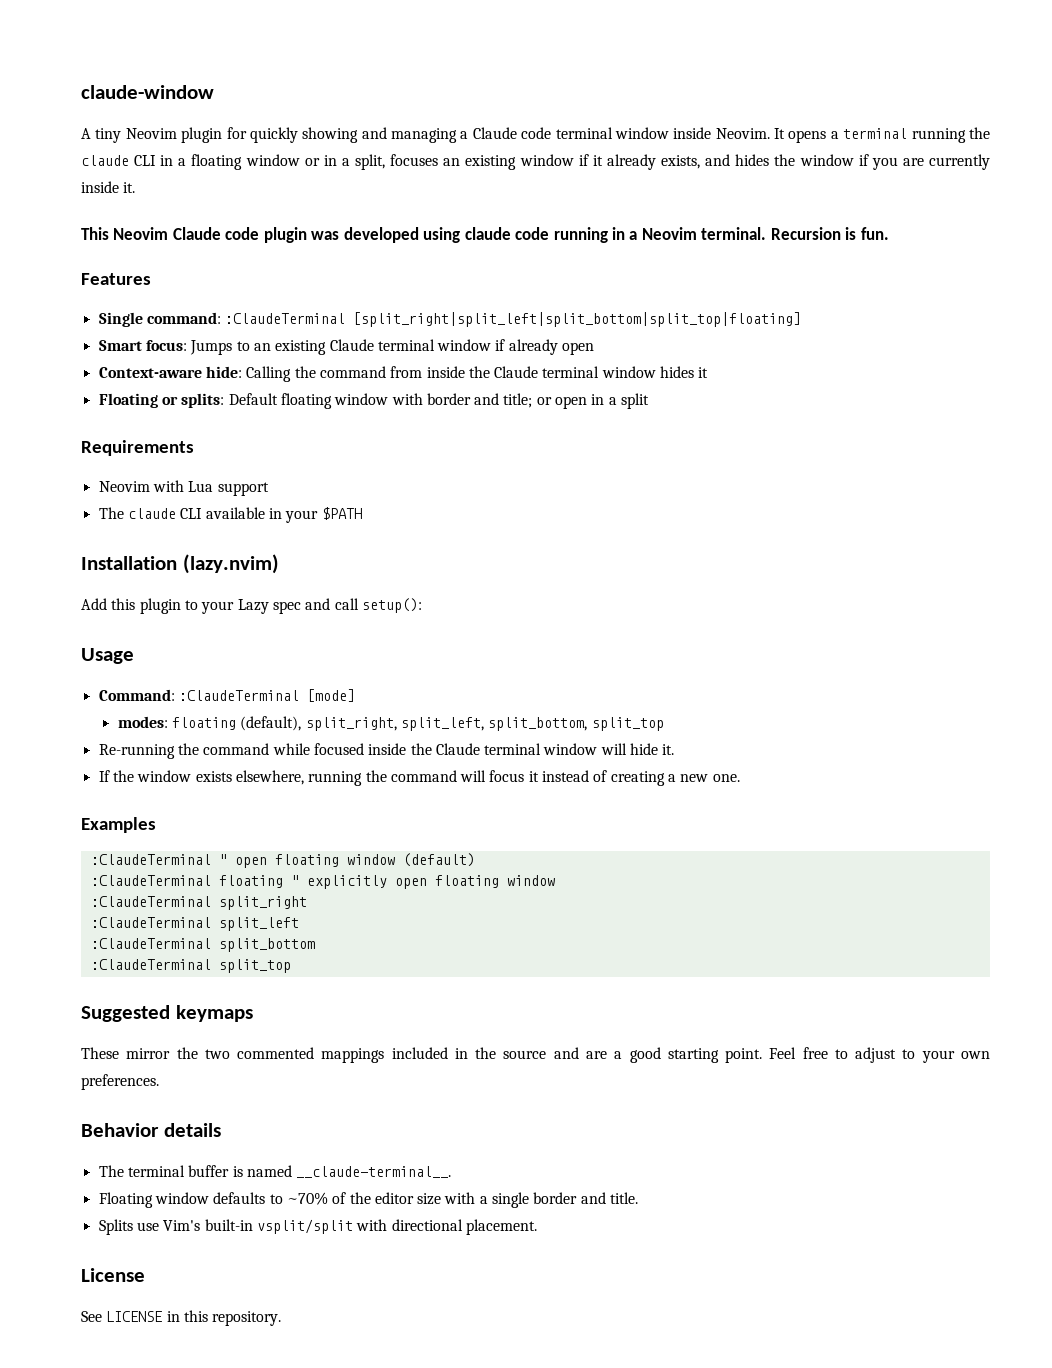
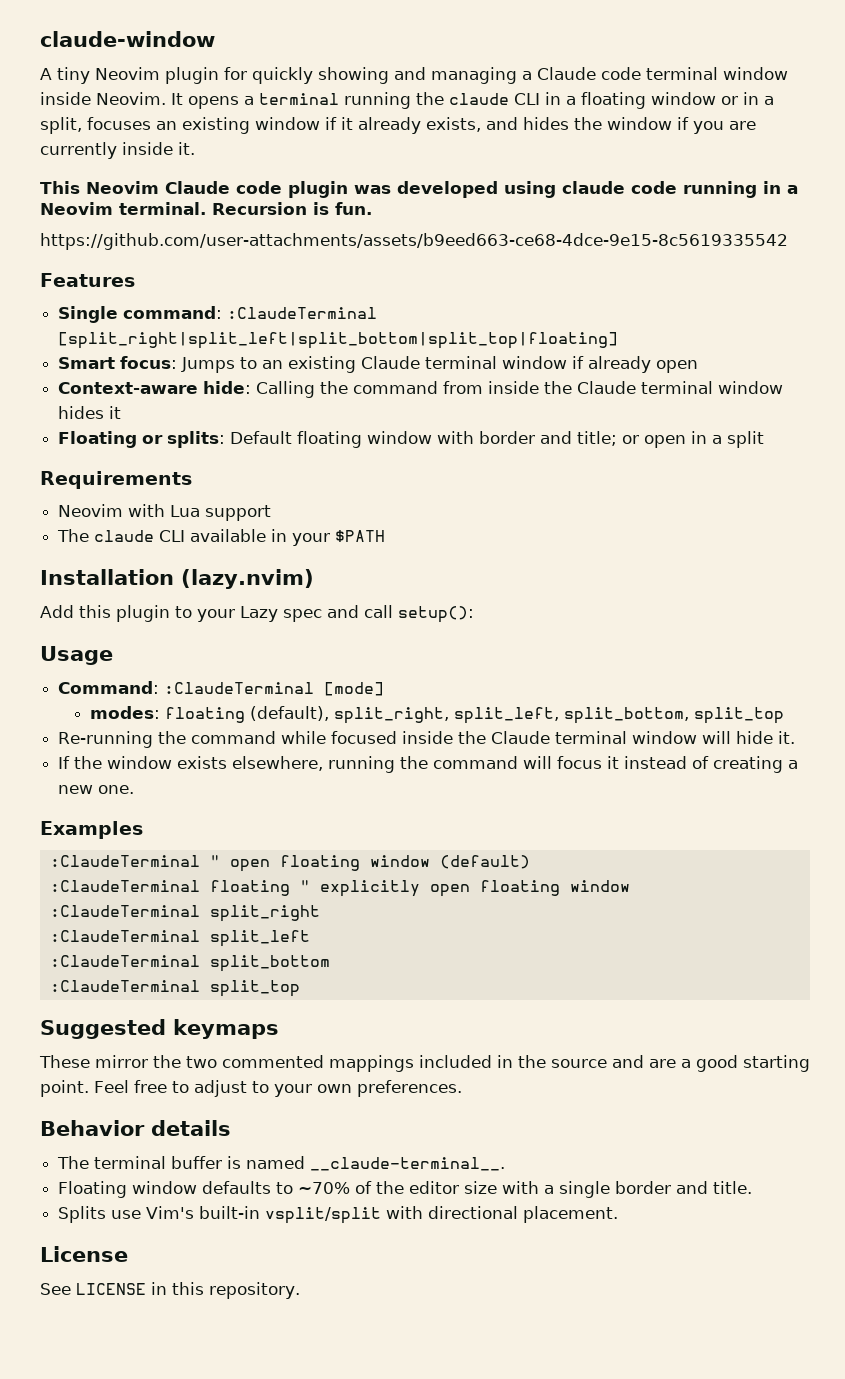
(889, 233) none -> [40,233,788,250] // https://github.com/user-attachments/assets/b9eed663-ce68-4dce-9e15-8c5619335542

